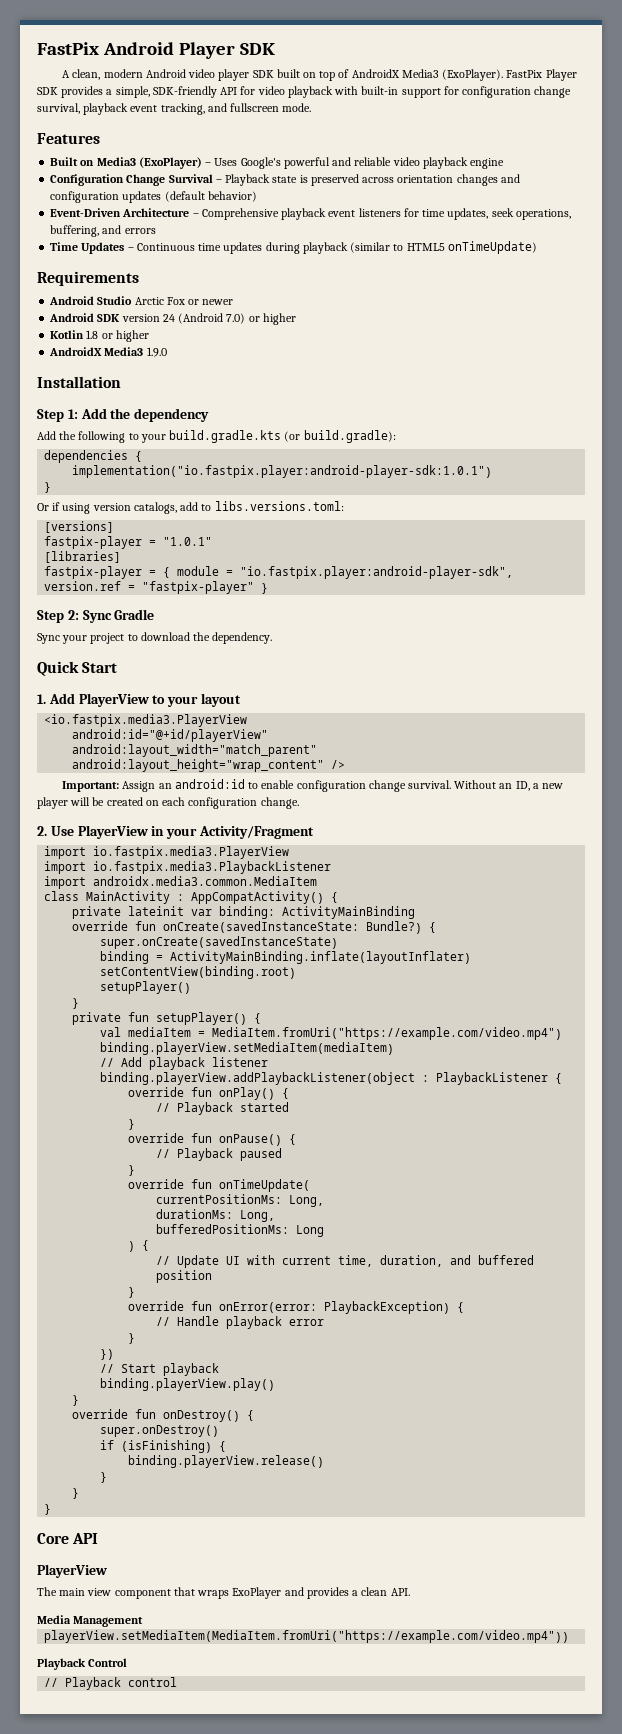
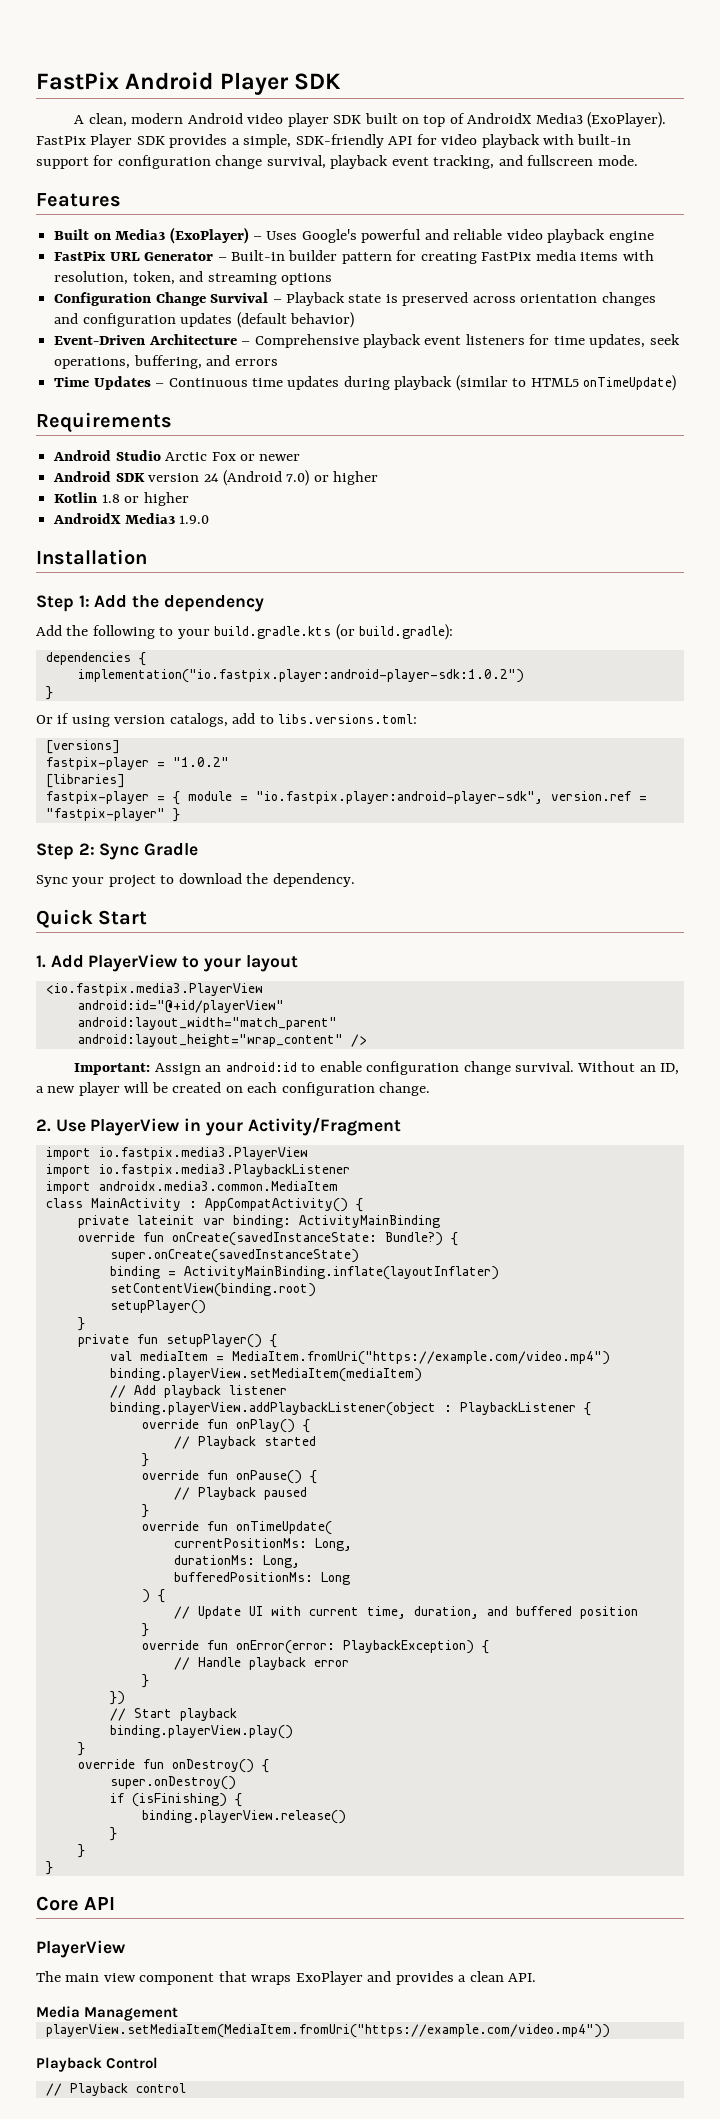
(505, 163) none -> [54,250,654,264] [54,271,332,285] // FastPix URL Generator – Built-in builder pattern for creating FastPix media items with resolution, token, and streaming options
[72,465,493,478] implementation("io.fastpix.player:android-player-sdk:1.0.1") -> [77,669,524,683] implementation("io.fastpix.player:android-player-sdk:1.0.2")
[163,537,213,546] "1.0.1" -> [172,757,229,767] "1.0.2"

